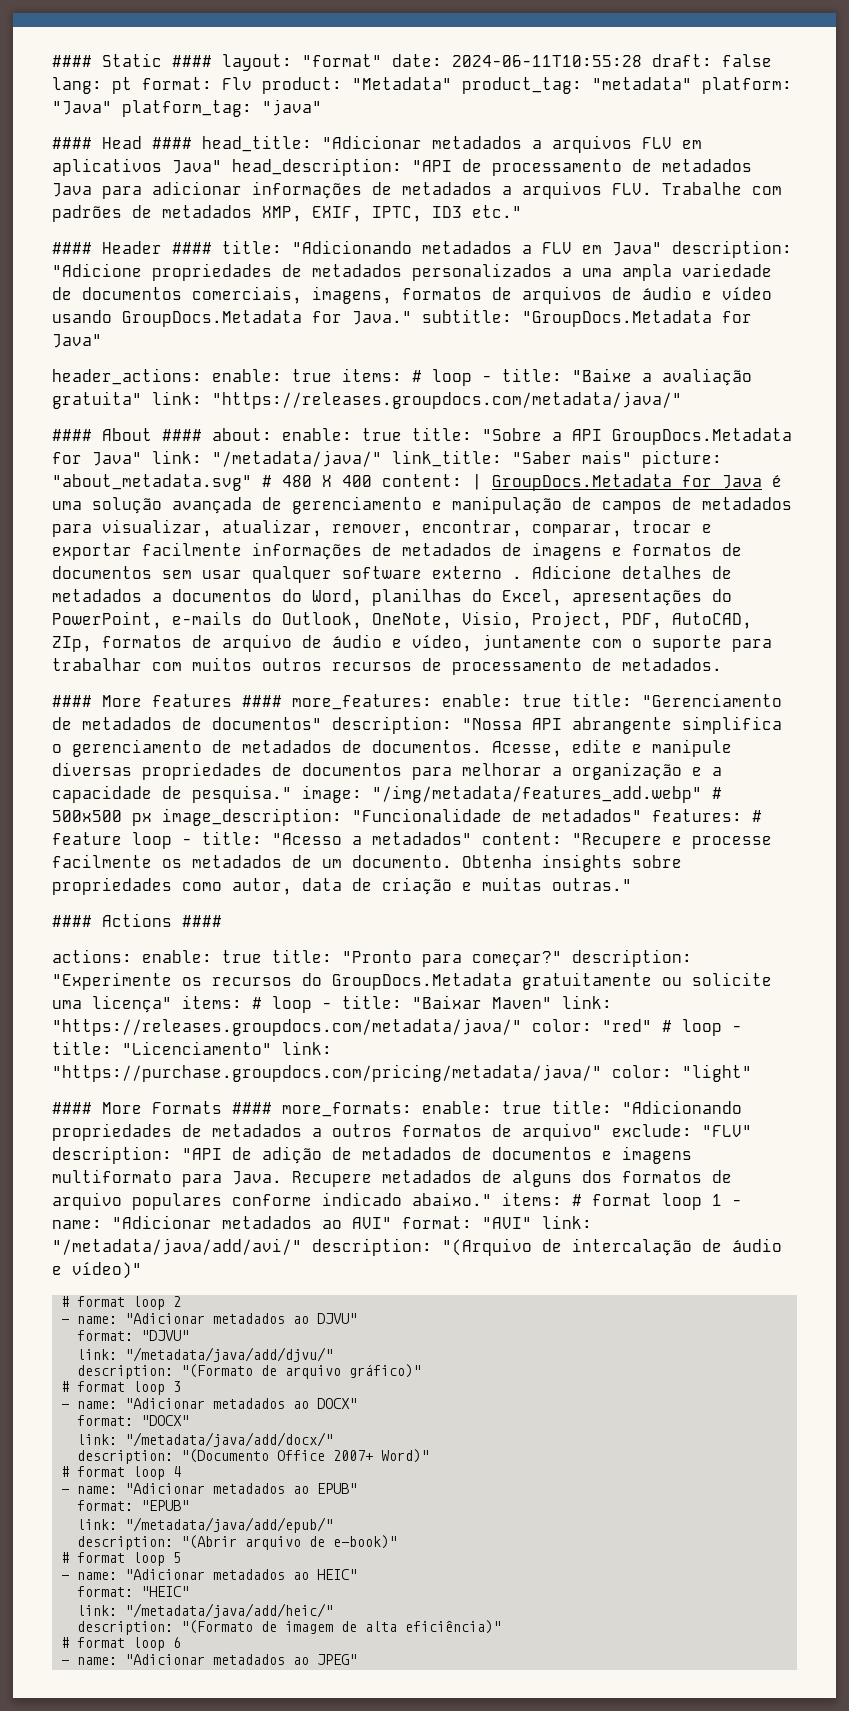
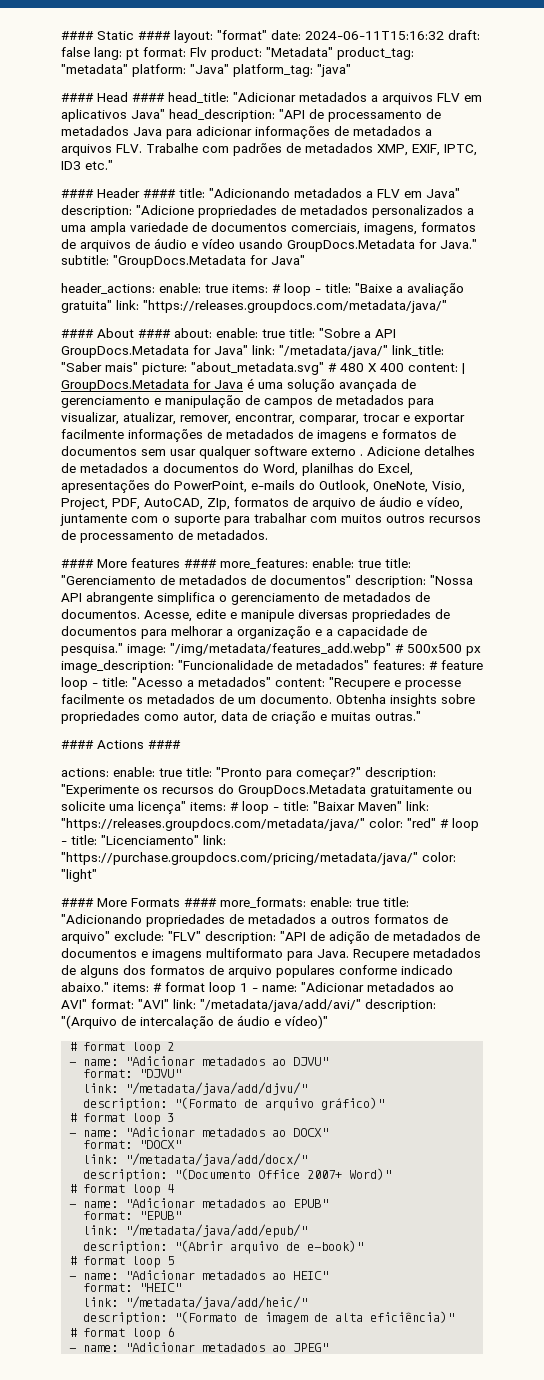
[452,55,642,67] 2024-06-11T10:55:28 -> [305,31,444,40] 2024-06-11T15:16:32

